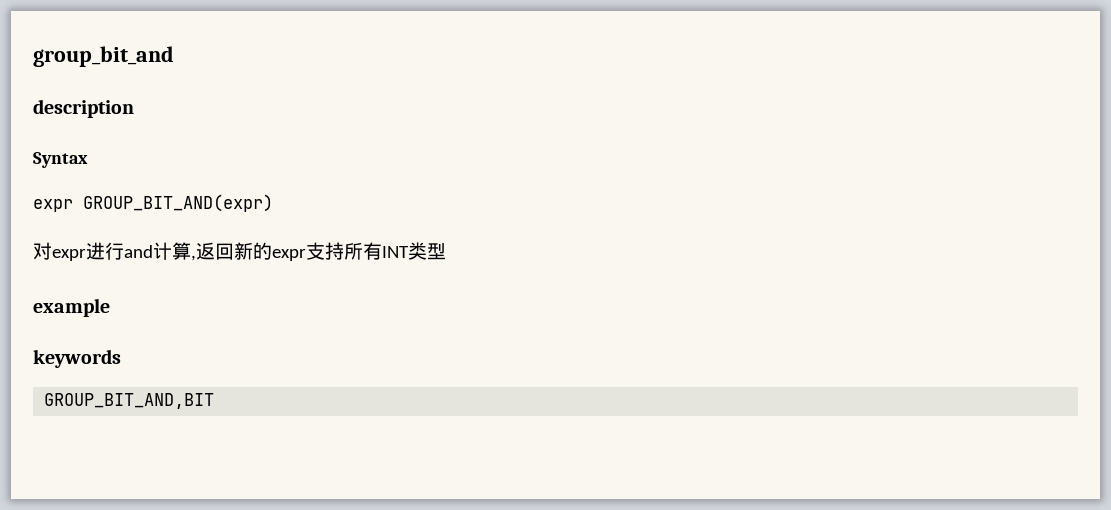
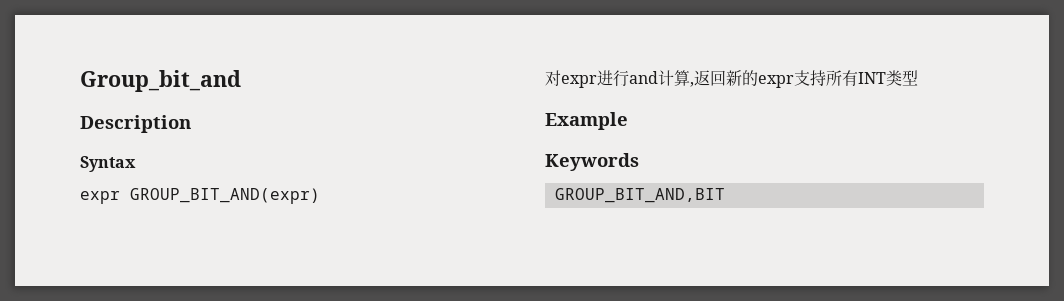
[33,46,174,67] [33,99,134,118] group_bit_and // description -> [80,70,241,92] [80,115,191,133] Group_bit_and // Description
[33,298,110,317] [33,349,121,368] example // keywords -> [545,112,628,130] [545,153,639,171] Example // Keywords

